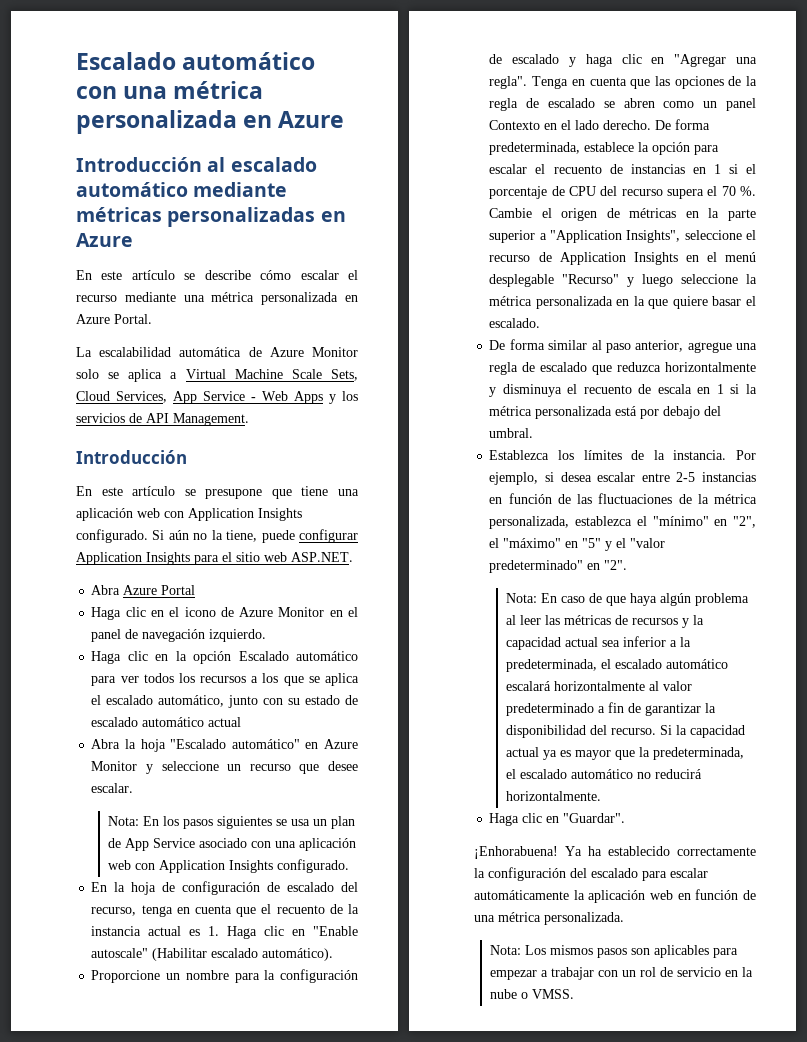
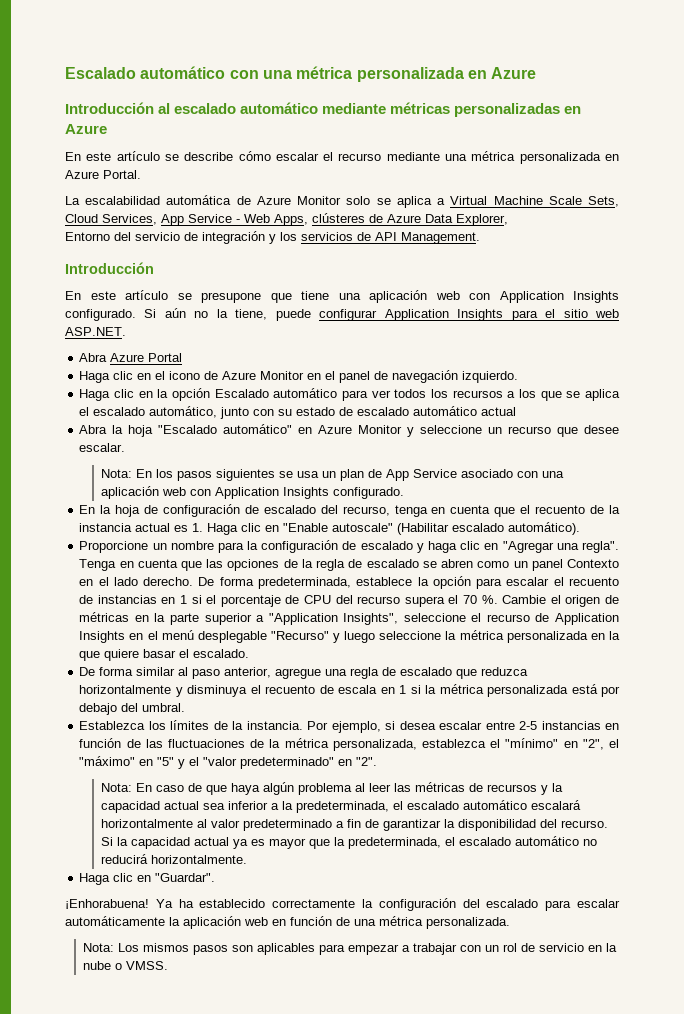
[294,391,323,404] Apps -> [274,213,508,226] [65,231,265,244] Apps, clústeres de Azure Data Explorer, // Entorno del servicio de integración

